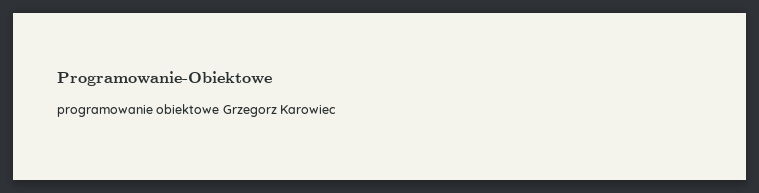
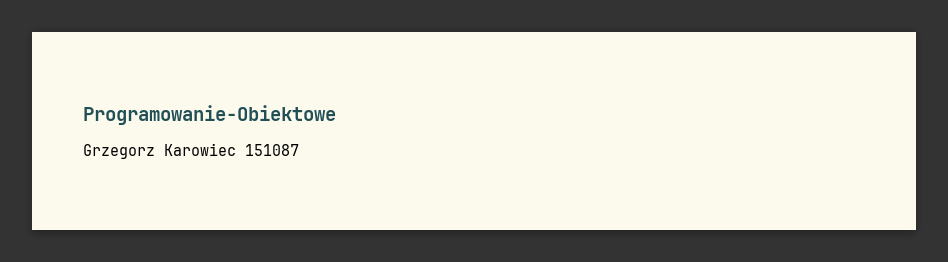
[57,104,220,117] programowanie obiektowe -> (336, 115) none
(337, 109) none -> [245,144,299,156] 151087

